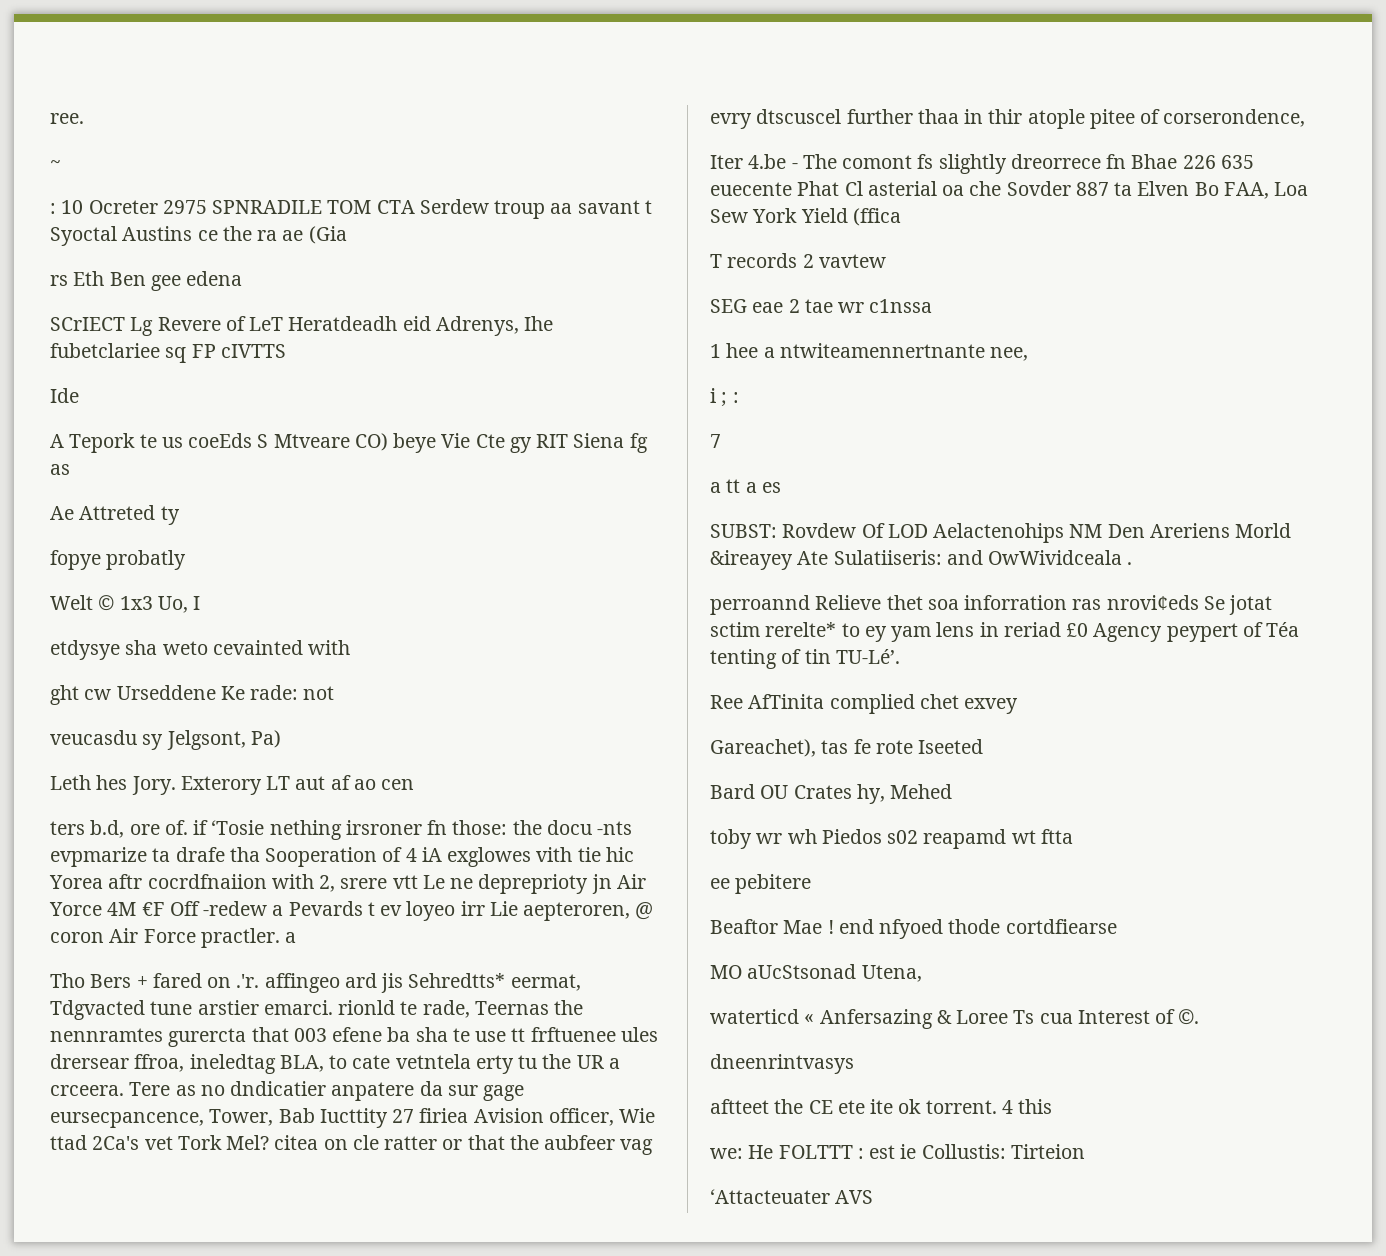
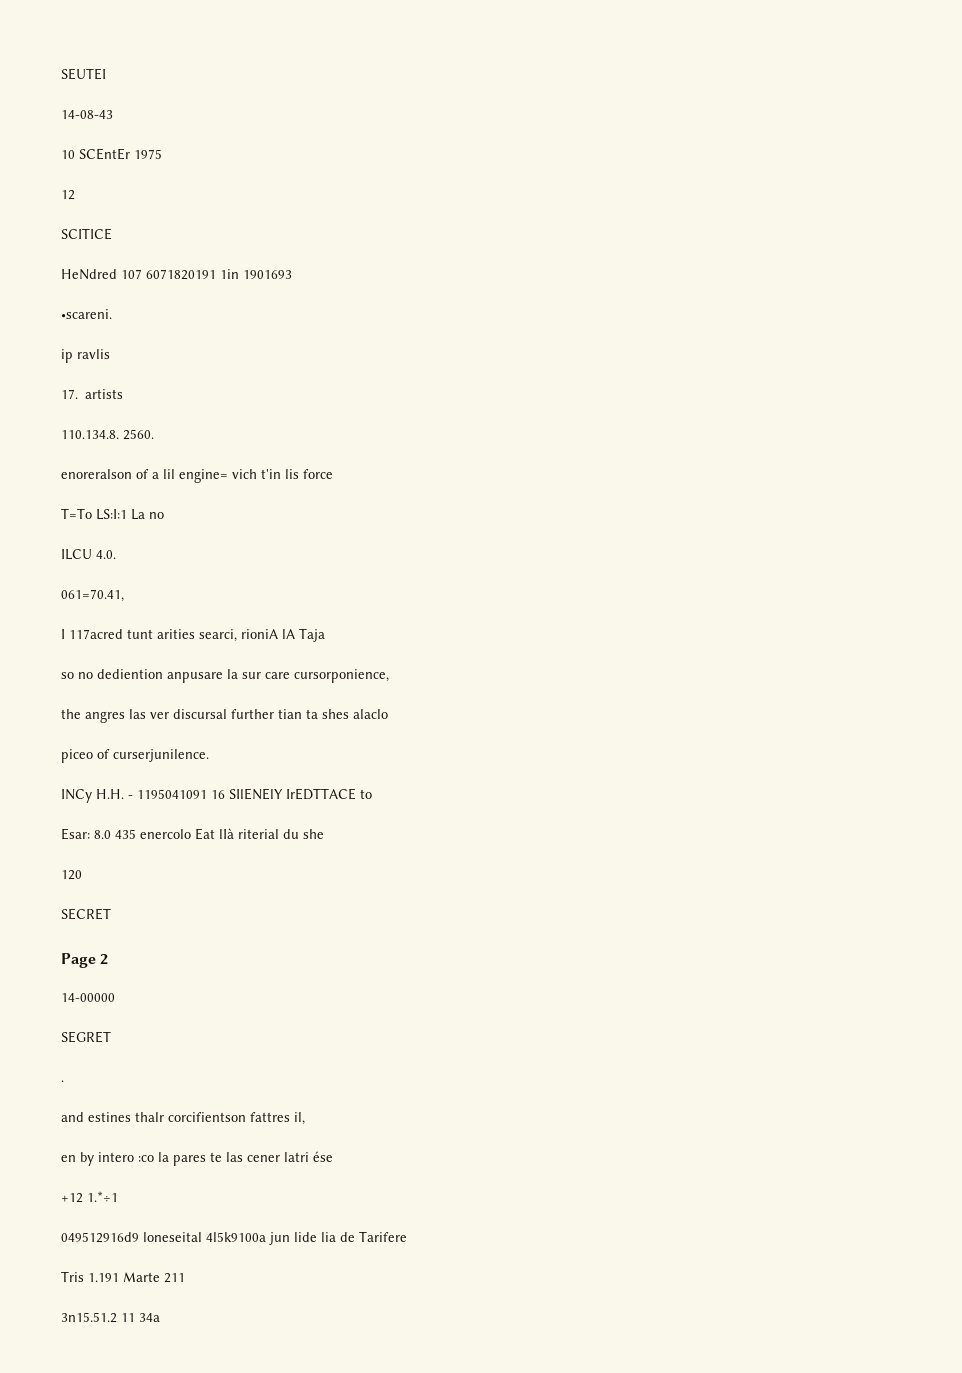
[50,113,84,124] [50,160,61,169] [50,199,652,219] [50,226,347,246] [50,271,243,291] [50,316,554,336] [50,343,286,363] [50,388,79,403] [50,433,648,453] [50,464,70,475] [50,505,180,525] [50,550,187,570] [50,595,201,613] [50,640,351,660] [50,685,335,705] [50,730,281,750] [50,775,415,795] [50,820,633,840] [50,847,634,867] [49,874,646,894] [49,901,654,921] [50,928,297,948] [50,973,581,993] [50,1000,584,1020] [50,1027,658,1047] [50,1054,620,1074] [50,1081,525,1101] [50,1108,656,1128] [50,1135,654,1155] [710,109,1306,129] [710,154,1254,174] [710,181,1309,199] [710,208,901,226] [710,253,886,268] [710,299,933,313] [710,343,1029,361] [710,388,739,407] [710,434,721,448] [710,479,781,493] [710,523,1292,543] [710,550,1133,570] [710,595,1273,615] [710,622,1300,642] [710,649,900,669] [710,694,1019,714] [710,739,984,757] [710,784,953,804] [710,829,1073,849] [710,874,812,894] [710,919,1117,939] [710,964,922,982] [710,1009,1200,1029] [710,1054,854,1074] [710,1099,1053,1114] [710,1144,1085,1159] [710,1189,874,1204] ree. // ~ // : 10 Ocreter 2975 SPNRADILE TOM CTA Serdew troup aa savant t Syoctal Austins ce the ra ae (Gia // rs Eth Ben gee edena // SCrIECT Lg Revere of LeT Heratdeadh eid Adrenys, Ihe fubetclariee sq FP cIVTTS // Ide // A Tepork te us coeEds S Mtveare CO) beye Vie Cte gy RIT Siena fg as // Ae Attreted ty // fopye probatly // Welt © 1x3 Uo, I // etdysye sha weto cevainted with // ght cw Urseddene Ke rade: not // veucasdu sy Jelgsont, Pa) // Leth hes Jory. Exterory LT aut af ao cen // ters b.d, ore of. if ‘Tosie nething irsroner fn those: the docu -nts evpmarize ta drafe tha Sooperation of 4 iA exglowes vith tie hic Yorea aftr cocrdfnaiion with 2, srere vtt Le ne depreprioty jn Air Yorce 4M €F Off -redew a Pevards t ev loyeo irr Lie aepteroren, @ coron Air Force practler. a // Tho Bers + fared on .'r. affingeo ard jis Sehredtts* eermat, Tdgvacted tune arstier emarci. rionld te rade, Teernas the nennramtes gurercta that 003 efene ba sha te use tt frftuenee ules drersear ffroa, ineledtag BLA, to cate vetntela erty tu the UR a crceera. Tere as no dndicatier anpatere da sur gage eursecpancence, Tower, Bab Iucttity 27 firiea Avision officer, Wie ttad 2Ca's vet Tork Mel? citea on cle ratter or that the aubfeer vag evry dtscuscel further thaa in thir atople pitee of corserondence, // Iter 4.be - The comont fs slightly dreorrece fn Bhae 226 635 euecente Phat Cl asterial oa che Sovder 887 ta Elven Bo FAA, Loa Sew York Yield (ffica // T records 2 vavtew // SEG eae 2 tae wr c1nssa // 1 hee a ntwiteamennertnante nee, // i ; : // 7 // a tt a es // SUBST: Rovdew Of LOD Aelactenohips NM Den Areriens Morld &ireayey Ate Sulatiiseris: and OwWividceala . // perroannd Relieve thet soa inforration ras nrovi¢eds Se jotat sctim rerelte* to ey yam lens in reriad £0 Agency peypert of Téa tenting of tin TU-Lé’. // Ree AfTinita complied chet exvey // Gareachet), tas fe rote Iseeted // Bard OU Crates hy, Mehed // toby wr wh Piedos s02 reapamd wt ftta // ee pebitere // Beaftor Mae ! end nfyoed thode cortdfiearse // MO aUcStsonad Utena, // waterticd « Anfersazing & Loree Ts cua Interest of ©. // dneenrintvasys // aftteet the CE ete ite ok torrent. 4 this // we: He FOLTTT : est ie Collustis: Tirteion // ‘Attacteuater AVS -> [61,68,106,80] [61,110,113,119] [61,148,162,160] [61,190,75,200] [61,228,112,240] [61,269,292,280] [61,309,112,319] [61,349,110,363] [61,389,124,399] [61,429,154,440] [61,469,333,483] [61,508,164,520] [61,549,116,560] [61,589,124,602] [61,628,325,642] [61,669,389,683] [61,709,388,723] [61,749,209,763] [61,788,372,803] [61,828,324,840] [61,870,82,880] [61,908,111,920] [61,953,109,968] [61,993,115,1002] [61,1031,111,1043] [61,1080,64,1082] [61,1112,305,1125] [61,1151,333,1166] [61,1191,118,1203] [61,1231,407,1245] [61,1271,185,1283] [61,1312,160,1323] SEUTEI // 14-08-43 // 10 SCEntEr 1975 // 12 // SCITICE // HeNdred 107 6071820191 1in 1901693 // •scareni. // ip ravlis // 17. artists // 110.134.8. 2560. // enoreralson of a lil engine= vich t'in lis force // T=To LS:I:1 La no // ILCU 4.0. // 061=70.41, // I 117acred tunt arities searci, rioniA lA Taja // so no dediention anpusare la sur care cursorponience, // the angres las ver discursal further tian ta shes alaclo // piceo of curserjunilence. // INCy H.H. - 1195041091 16 SIlENElY IrEDTTACE to // Esar: 8.0 435 enercolo Eat lIà riterial du she // 120 // SECRET // Page 2 // 14-00000 // SEGRET // . // and estines thalr corcifientson fattres il, // en by intero :co la pares te las cener latri ése // +12 1.*÷1 // 049512916d9 loneseital 4l5k9100a jun lide lia de Tarifere // Tris 1.191 Marte 211 // 3n15.51.2 11 34a

